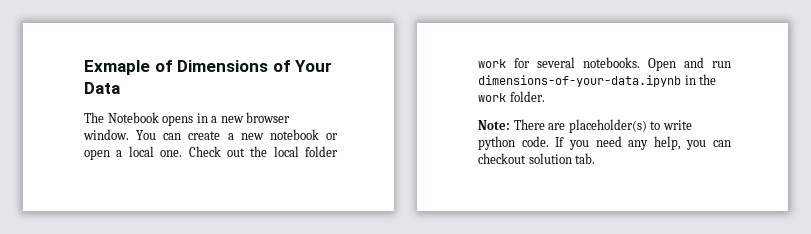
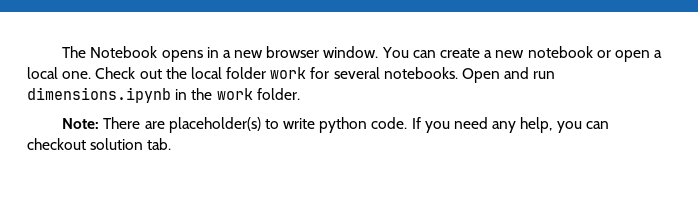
[84,60,333,75] [84,82,120,94] Exmaple of Dimensions of Your Data // -> (62, 52) none
[478,75,681,87] dimensions-of-your-data.ipynb -> [27,87,171,103] dimensions.ipynb

